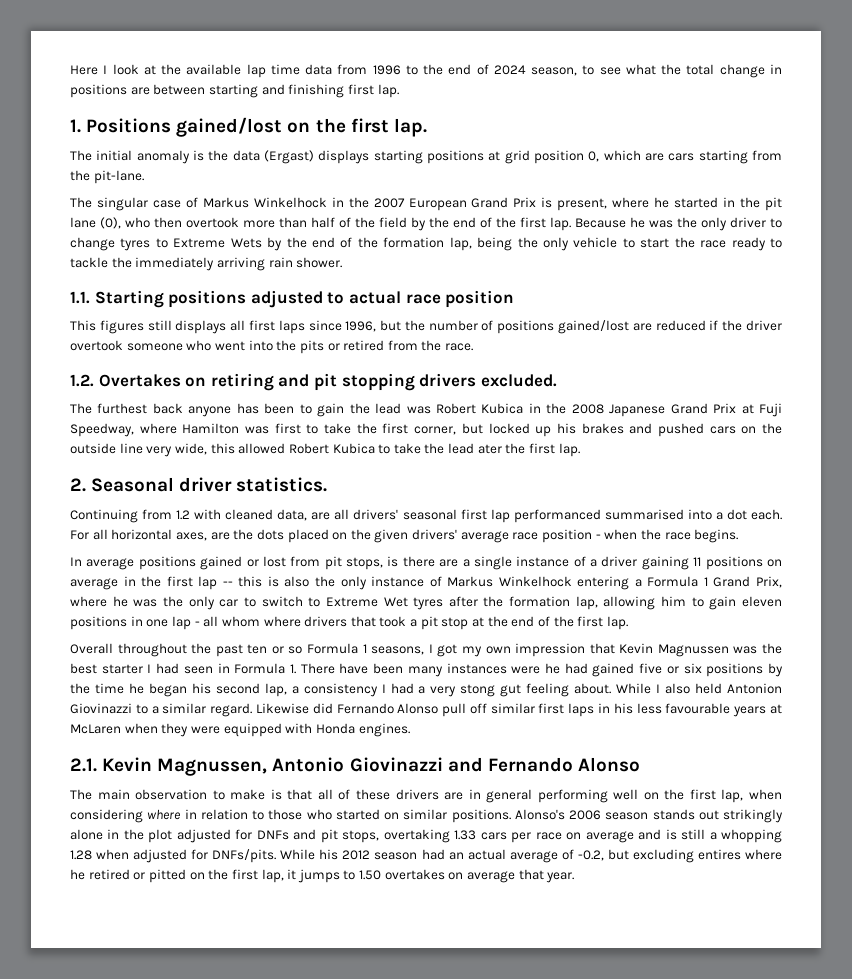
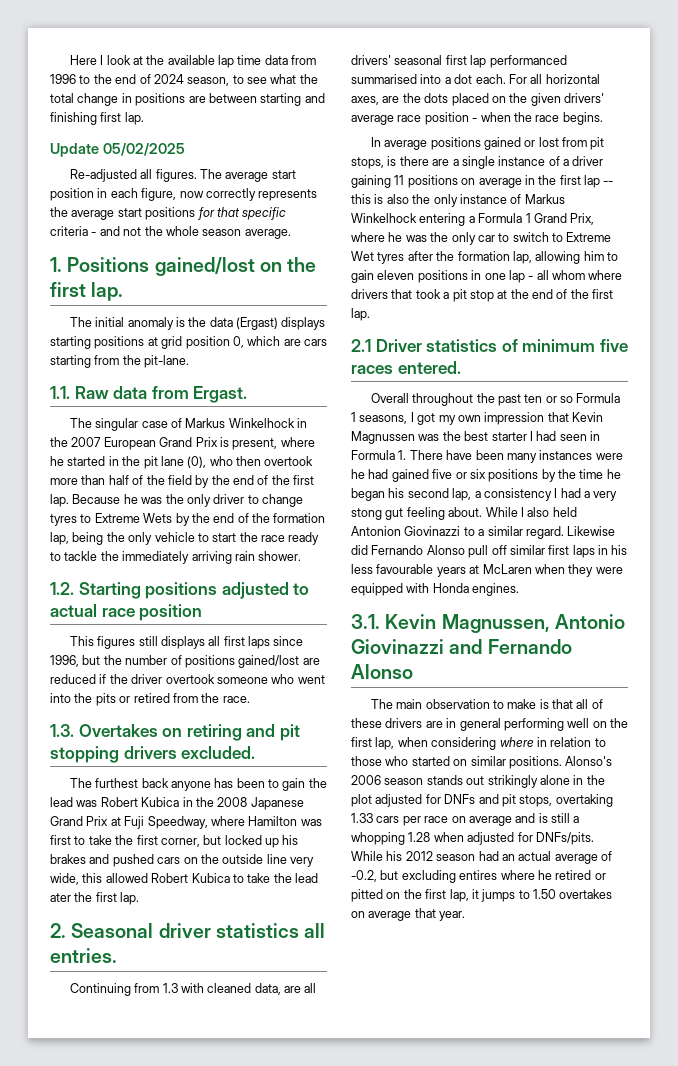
(399, 91) none -> [50,143,185,157] [69,169,296,182] [50,188,318,201] [50,207,287,220] [50,226,291,239] // Update 05/02/2025 // Re-adjusted all figures. The average start position in each figure, now correctly represents the average start positions for that specific criteria - and not the whole season average.
(144, 177) none -> [50,386,248,403] // 1.1. Raw data from Ergast.
[70,291,90,304] 1.1. -> [50,582,74,595] 1.2.
[70,374,94,387] 1.2. -> [50,724,74,737] 1.3.
[236,477,328,492] statistics. -> [215,923,326,938] [50,948,117,963] statistics all entries.
[176,510,191,520] 1.2 -> [162,983,178,993] 1.3
(628, 623) none -> [351,339,628,352] [351,361,461,374] // 2.1 Driver statistics of minimum five races entered.
[70,758,97,772] 2.1. -> [351,614,380,629] 3.1.

